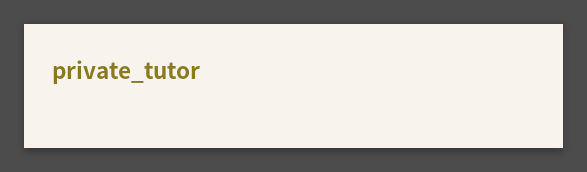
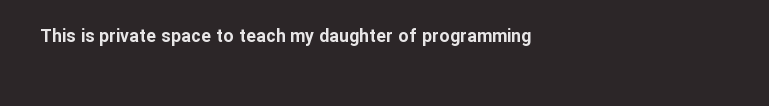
[52,60,200,84] private_tutor -> [40,28,531,46] This is private space to teach my daughter of programming

